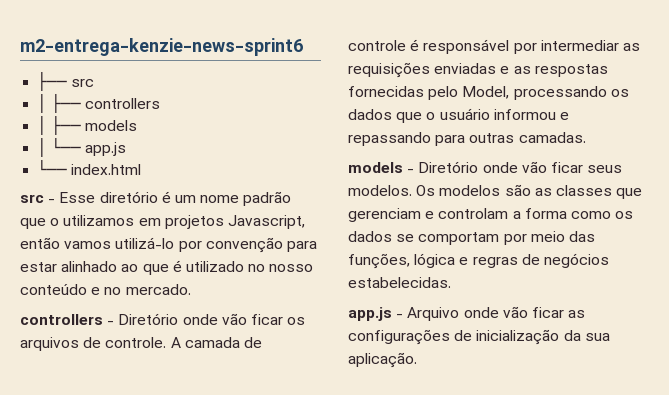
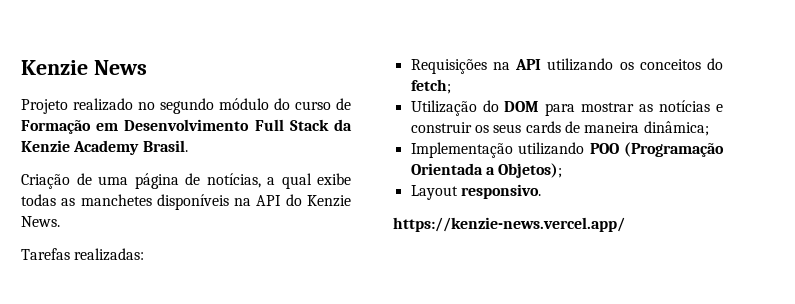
[20,38,303,56] [37,71,95,91] [37,93,161,113] [37,115,138,135] [37,137,127,157] [37,159,142,175] [20,191,292,206] [20,215,305,229] [20,237,317,253] [20,260,314,275] [20,284,191,295] [20,313,306,325] [20,337,262,351] [348,39,640,54] [348,62,608,78] [348,86,629,100] [348,108,569,123] [348,132,586,146] [348,161,623,173] [348,184,643,199] [348,208,634,222] [348,231,595,245] [348,253,609,269] [348,277,451,288] [348,306,586,321] [348,329,610,345] [348,352,417,368] m2-entrega-kenzie-news-sprint6 // ├── src // │ ├── controllers // │ ├── models // │ └── app.js // └── index.html // src - Esse diretório é um nome padrão que o utilizamos em projetos Javascript, então vamos utilizá-lo por convenção para estar alinhado ao que é utilizado no nosso conteúdo e no mercado. // controllers - Diretório onde vão ficar os arquivos de controle. A camada de controle é responsável por intermediar as requisições enviadas e as respostas fornecidas pelo Model, processando os dados que o usuário informou e repassando para outras camadas. // models - Diretório onde vão ficar seus modelos. Os modelos são as classes que gerenciam e controlam a forma como os dados se comportam por meio das funções, lógica e regras de negócios estabelecidas. // app.js - Arquivo onde vão ficar as configurações de inicialização da sua aplicação. -> [21,60,147,75] [21,98,351,114] [21,119,352,134] [21,140,188,155] [21,173,351,189] [21,194,351,210] [21,216,60,227] [21,248,145,261] [410,58,723,74] [410,79,451,94] [410,100,723,116] [410,121,709,136] [410,142,724,158] [410,163,563,178] [410,184,541,200] [393,217,625,232] Kenzie News // Projeto realizado no segundo módulo do curso de Formação em Desenvolvimento Full Stack da Kenzie Academy Brasil. // Criação de uma página de notícias, a qual exibe todas as manchetes disponíveis na API do Kenzie News. // Tarefas realizadas: // Requisições na API utilizando os conceitos do fetch; // Utilização do DOM para mostrar as notícias e construir os seus cards de maneira dinâmica; // Implementação utilizando POO (Programação Orientada a Objetos); // Layout responsivo. // https://kenzie-news.vercel.app/

